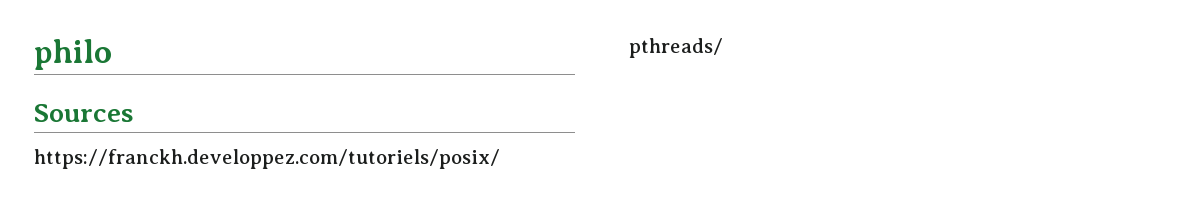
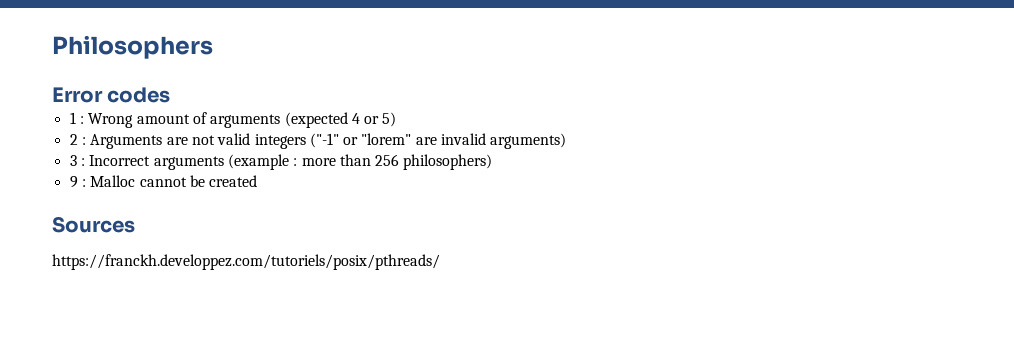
[34,39,112,70] philo -> [52,35,213,59] [52,87,171,103] [69,112,397,128] [69,133,567,149] [69,154,493,170] [69,175,258,188] Philosophers // Error codes // 1 : Wrong amount of arguments (expected 4 or 5) // 2 : Arguments are not valid integers ("-1" or "lorem" are invalid arguments) // 3 : Incorrect arguments (example : more than 256 philosophers) // 9 : Malloc cannot be created

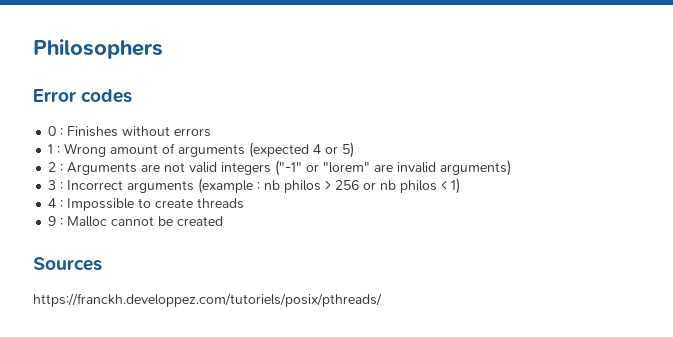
(171, 95) none -> [48,126,212,137] // 0 : Finishes without errors
[301,154,493,170] more than 256 philosophers) -> [264,178,461,194] [48,198,245,211] nb philos > 256 or nb philos < 1) // 4 : Impossible to create threads

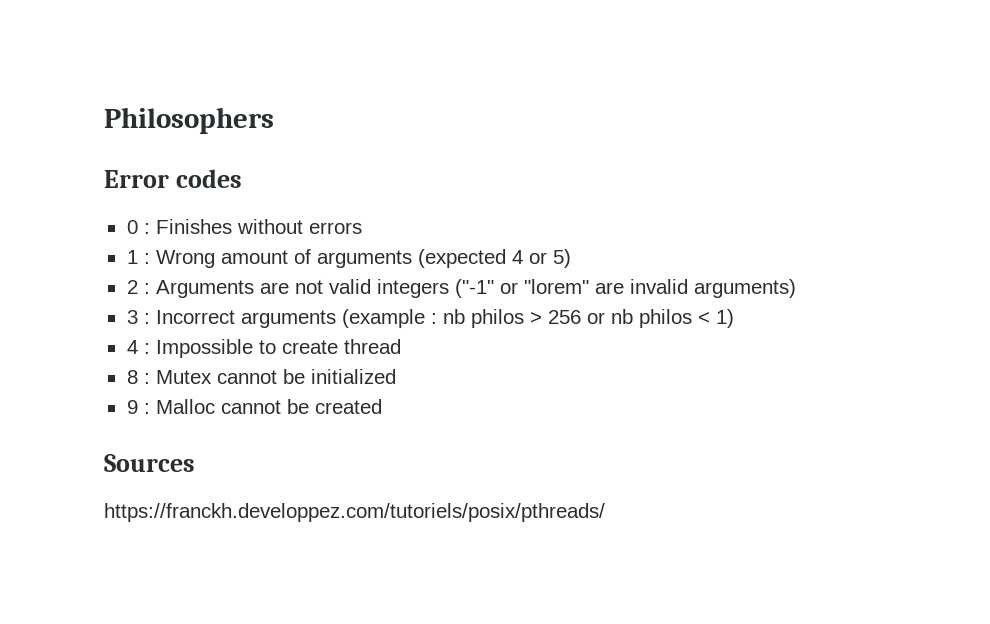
[197,198,245,209] threads -> [343,339,401,354] [126,369,396,384] thread // 8 : Mutex cannot be initialized

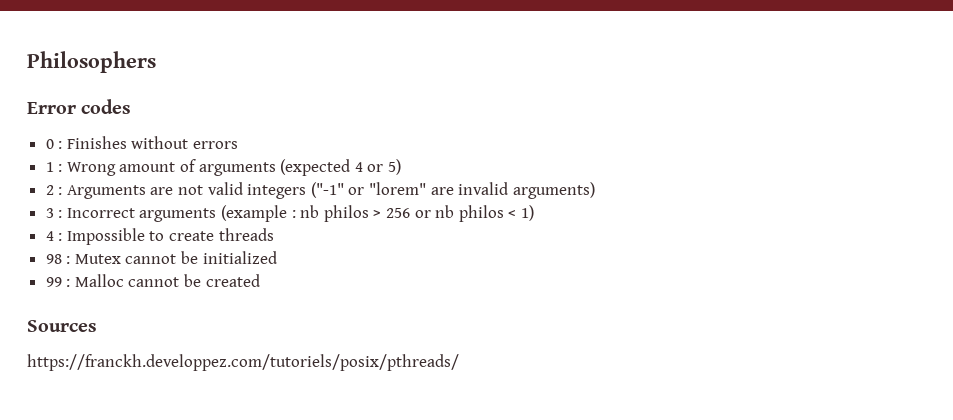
[343,339,401,354] [126,370,138,384] thread // 8 -> [218,228,274,241] [45,254,62,264] threads // 98
[126,400,138,414] 9 -> [45,277,62,287] 99

